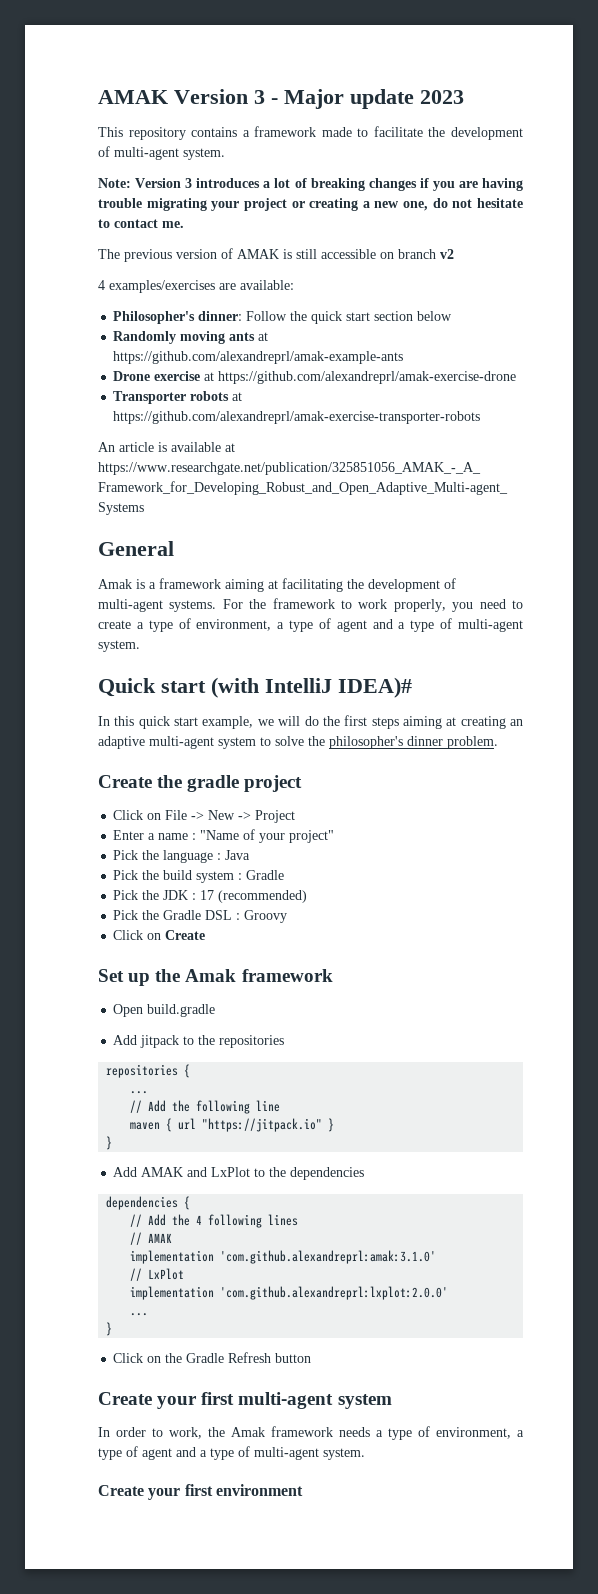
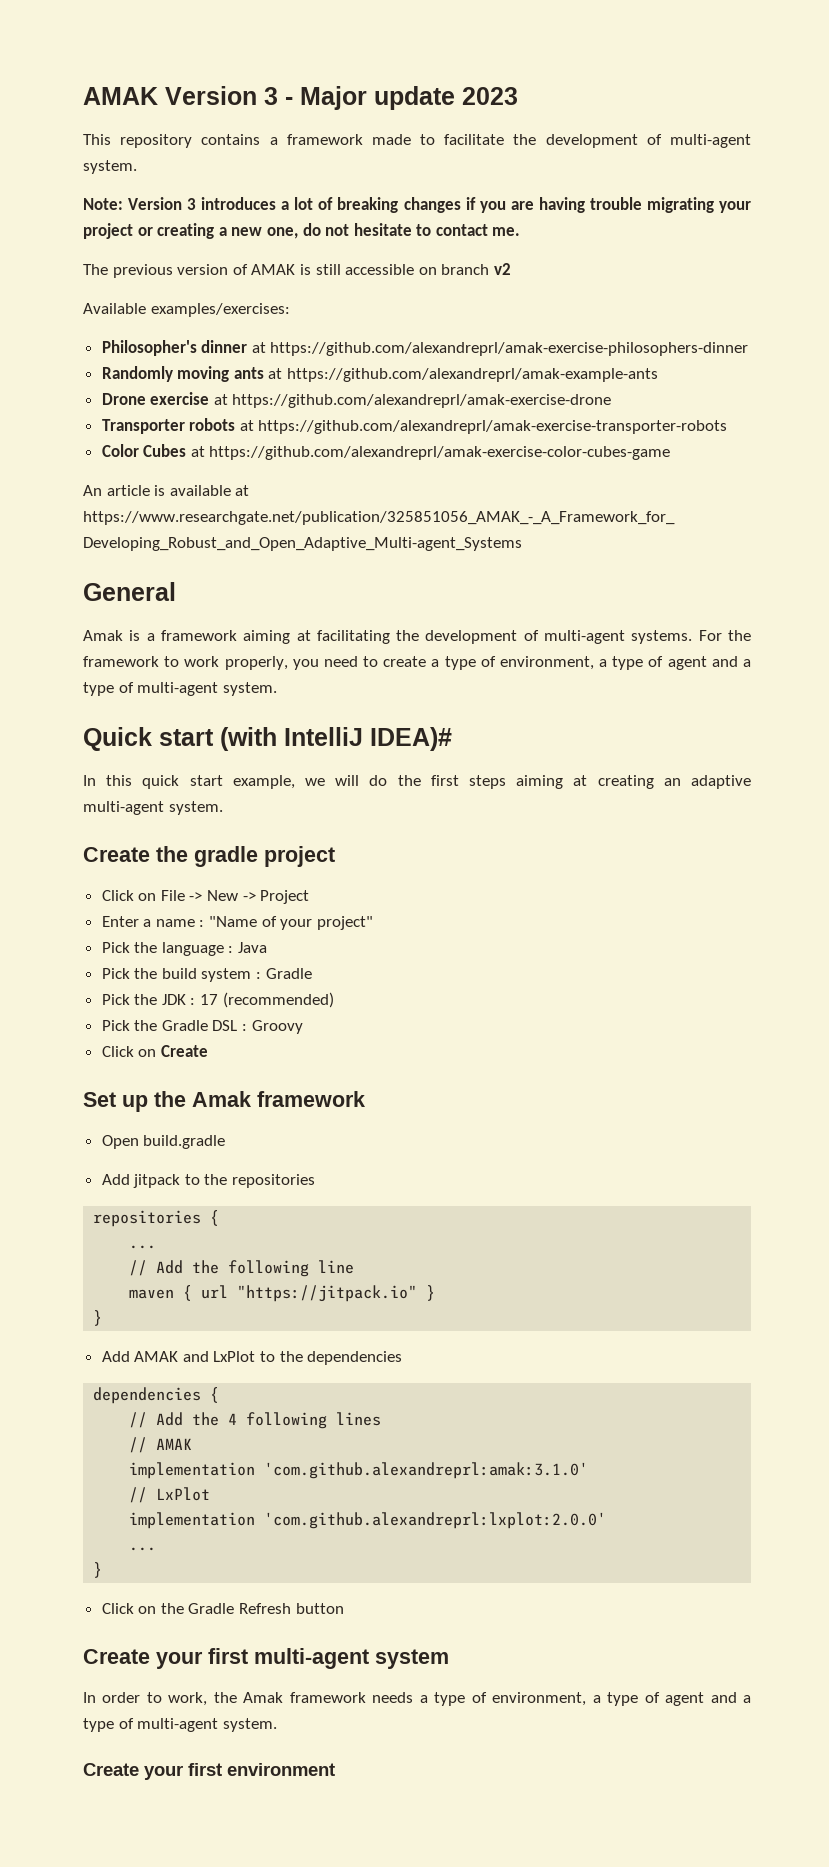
[98,280,294,293] [113,311,453,324] 4 examples/exercises are available: // Philosopher's dinner: Follow the quick start section below -> [83,303,290,317] [101,340,749,356] Available examples/exercises: // Philosopher's dinner at https://github.com/alexandreprl/amak-exercise-philosophers-dinner
(481, 417) none -> [101,444,671,460] // Color Cubes at https://github.com/alexandreprl/amak-exercise-color-cubes-game
[218,736,498,749] system to solve the philosopher's dinner problem. -> [168,801,223,815] system.

